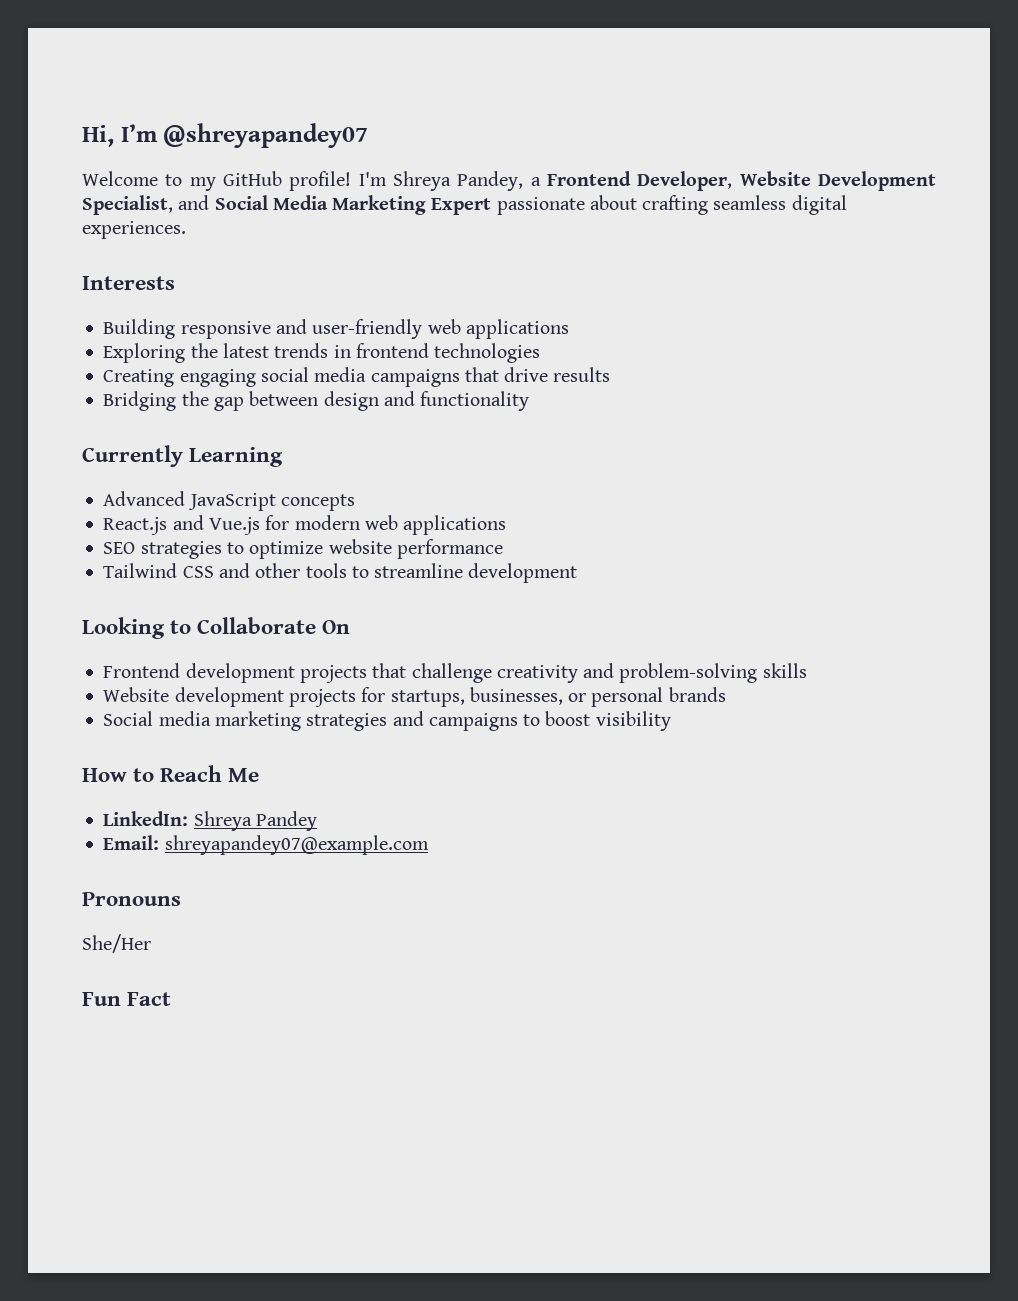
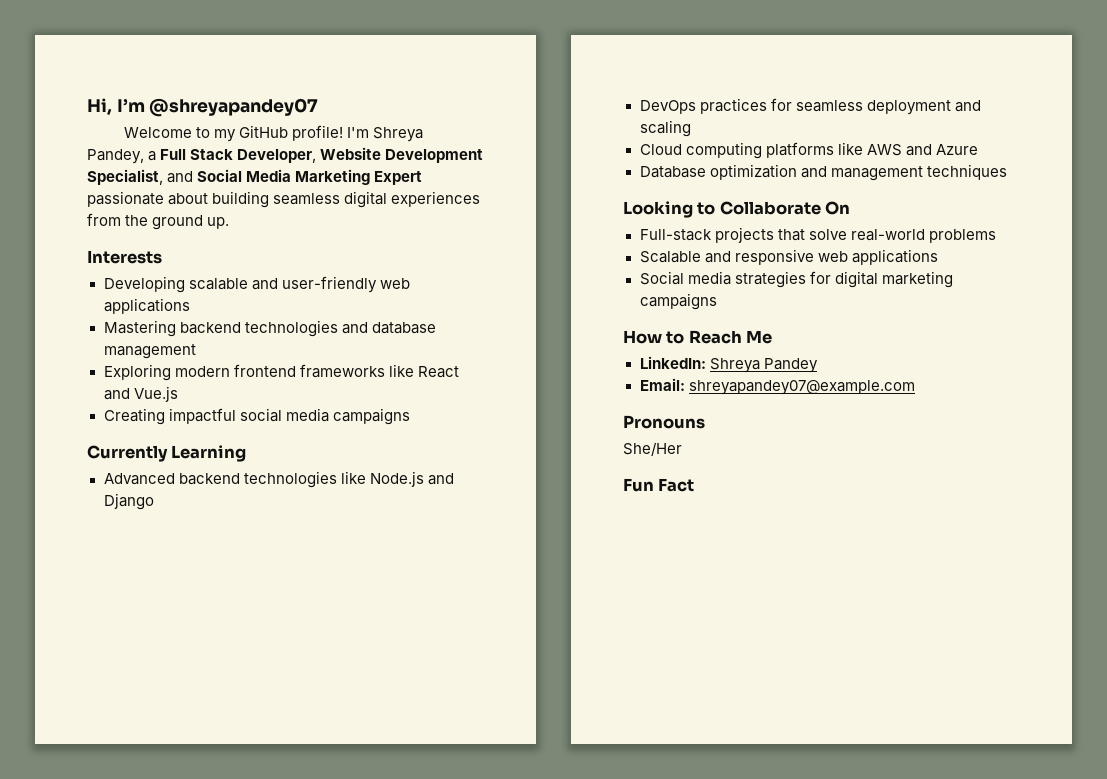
[546,171,631,186] Frontend -> [160,149,234,160] Full Stack
[642,195,709,215] crafting -> [212,191,270,208] building
[82,221,186,239] experiences. -> [391,191,481,207] [87,213,230,230] experiences from the ground up.
[103,319,271,339] Building responsive -> [103,276,248,293] Developing scalable
[103,343,541,363] Exploring the latest trends in frontend technologies -> [103,320,436,337] [103,344,196,359] [103,364,459,381] [103,386,178,402] Mastering backend technologies and database management // Exploring modern frontend frameworks like React and Vue.js
[179,369,256,387] engaging -> [168,408,236,424] impactful
[464,367,611,382] [103,391,530,411] [82,445,284,467] [103,491,355,511] [103,515,507,535] [103,539,503,559] [103,563,578,583] [82,617,351,639] [103,663,807,683] [103,687,726,707] [103,711,671,731] that drive results // Bridging the gap between design and functionality // Currently Learning // Advanced JavaScript concepts // React.js and Vue.js for modern web applications // SEO strategies to optimize website performance // Tailwind CSS and other tools to streamline development // Looking to Collaborate On // Frontend development projects that challenge creativity and problem-solving skills // Website development projects for startups, businesses, or personal brands // Social media marketing strategies and campaigns to boost visibility -> [87,445,247,462] [103,471,454,488] [103,493,154,510] [639,98,981,115] [639,120,691,137] [639,142,978,159] [639,164,1007,181] [623,201,851,218] [639,227,996,243] [639,249,938,265] [639,271,953,288] [639,293,717,310] // Currently Learning // Advanced backend technologies like Node.js and Django // DevOps practices for seamless deployment and scaling // Cloud computing platforms like AWS and Azure // Database optimization and management techniques // Looking to Collaborate On // Full-stack projects that solve real-world problems // Scalable and responsive web applications // Social media strategies for digital marketing campaigns

